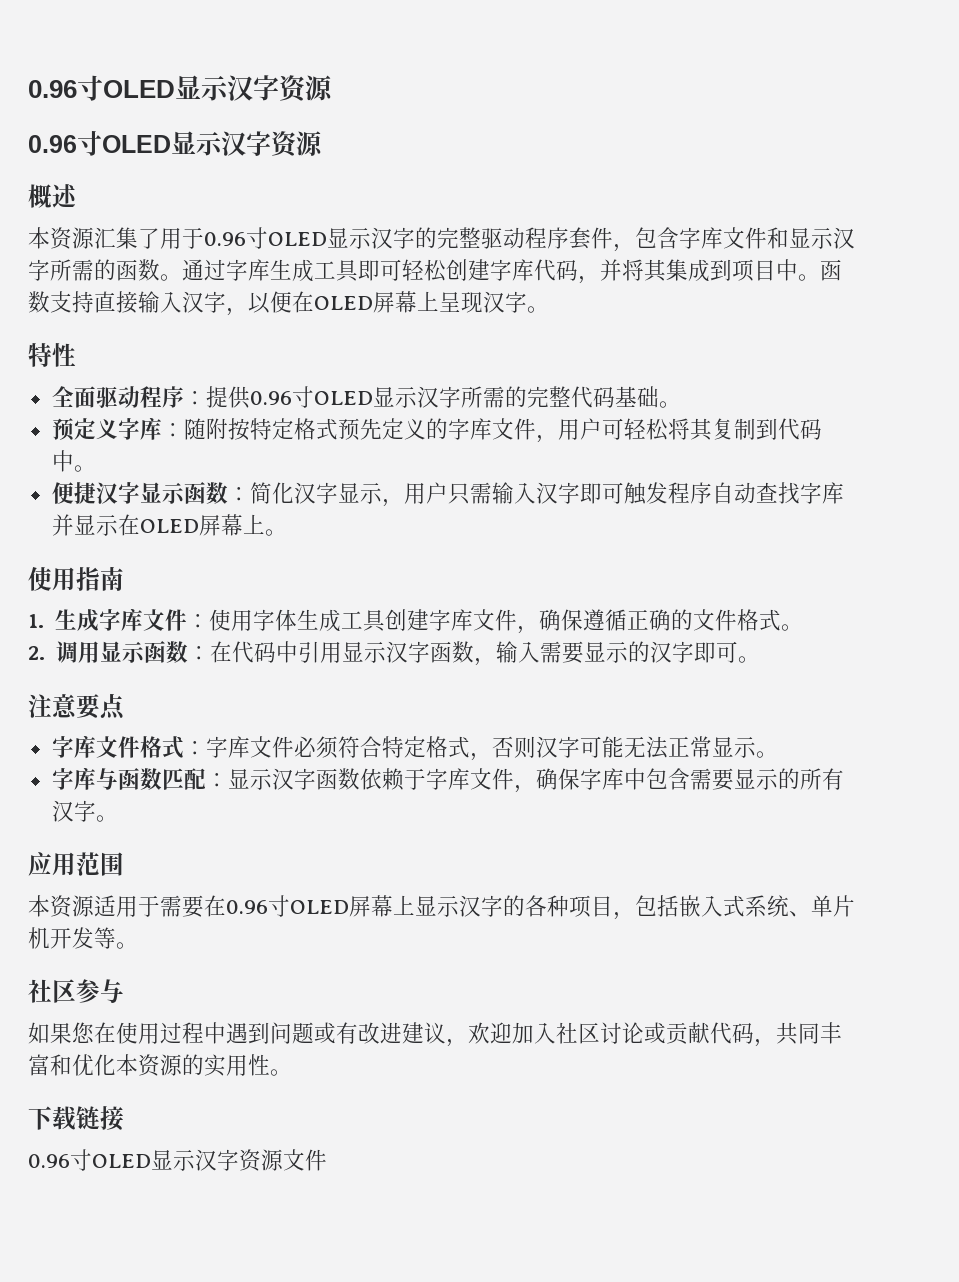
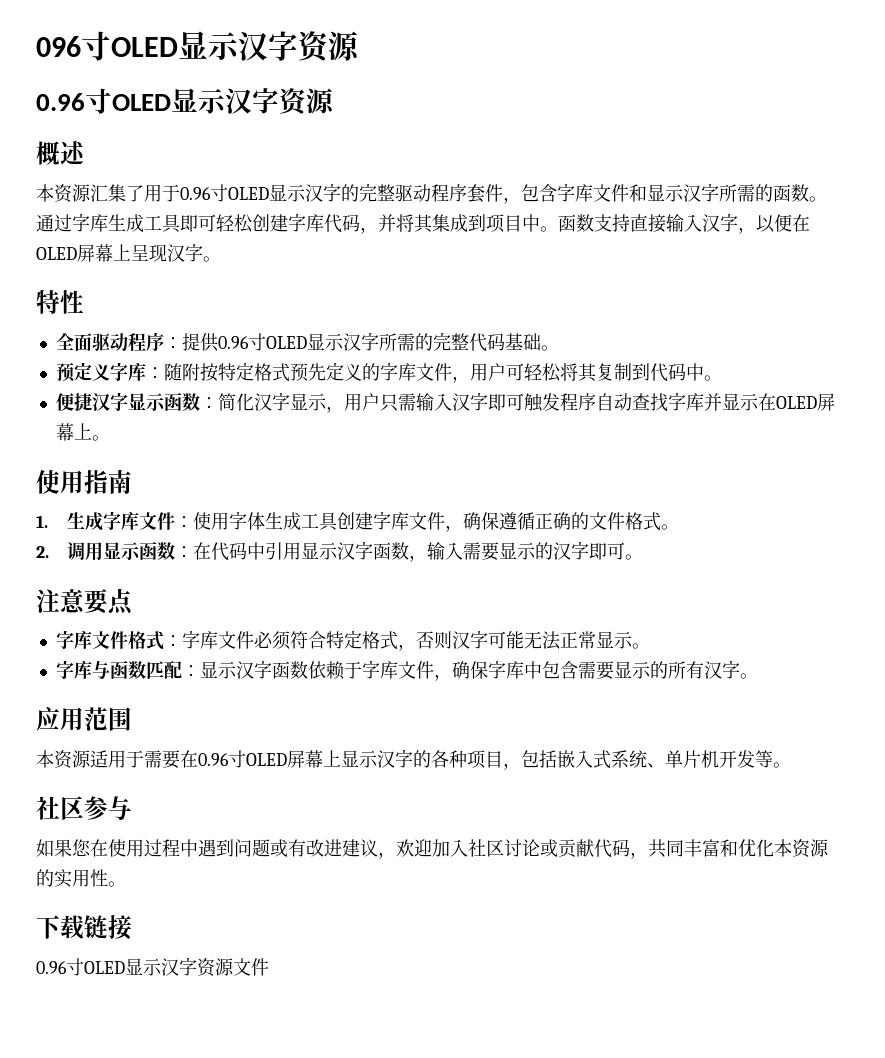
[28,80,77,98] 0.96 -> [36,36,81,57] 096

